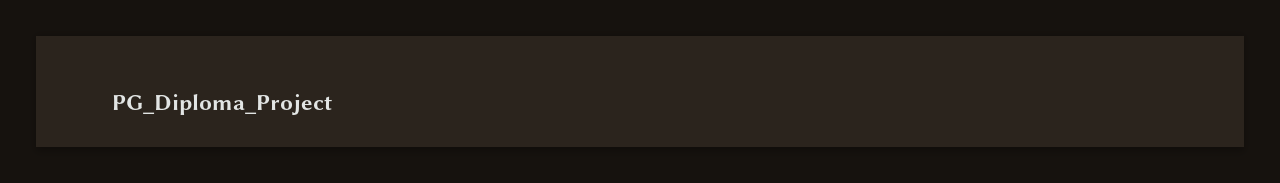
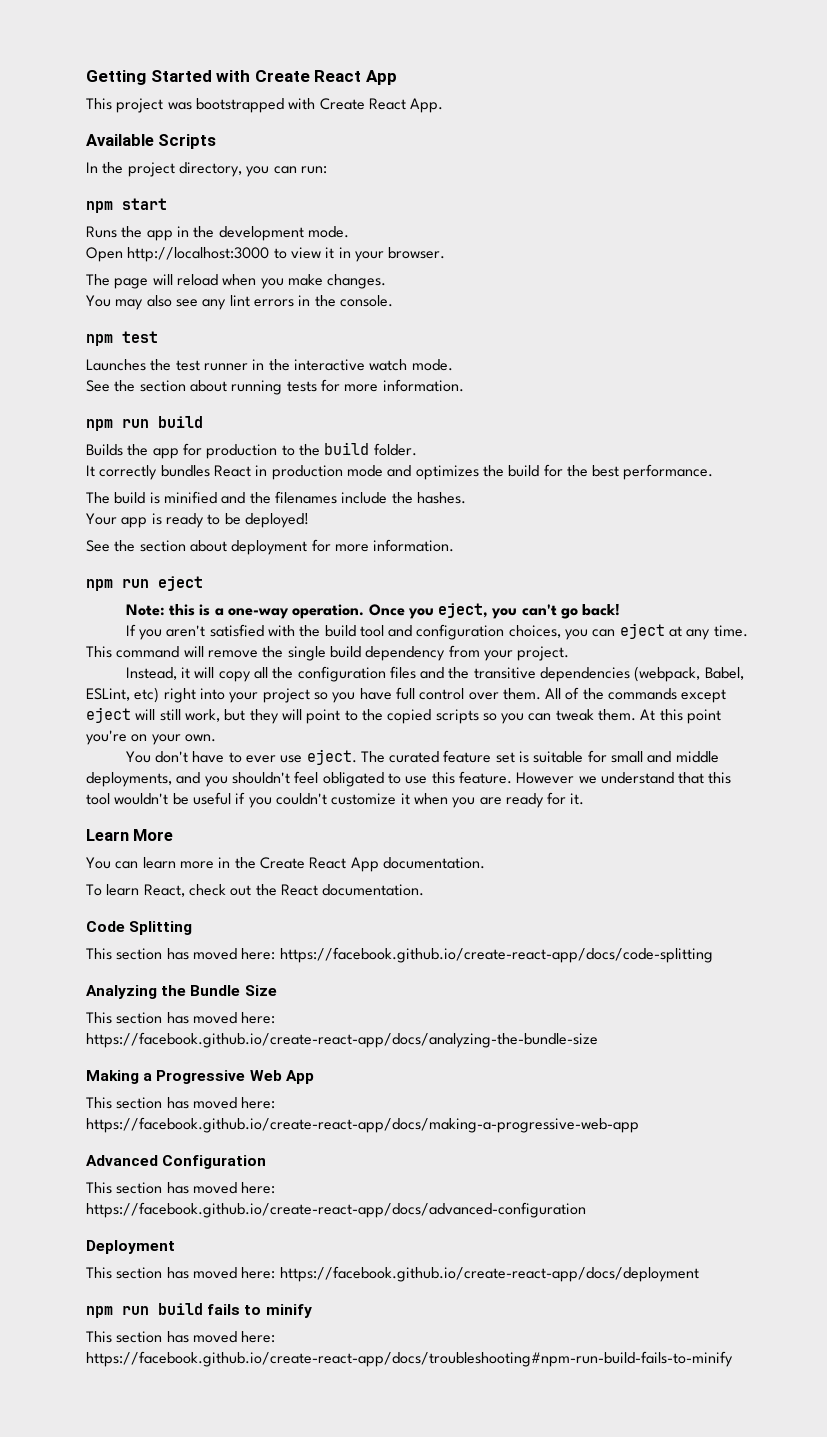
[112,94,332,115] PG_Diploma_Project -> [86,70,397,85] [86,98,444,113] [86,134,217,149] [86,162,327,177] [86,198,167,213] [86,226,349,241] [86,247,446,262] [86,274,387,289] [86,295,393,310] [86,331,158,346] [86,359,453,371] [86,379,464,395] [86,416,203,431] [86,442,417,459] [86,464,714,480] [86,491,466,504] [86,513,309,528] [86,539,455,555] [86,576,203,591] [125,603,621,619] [125,623,748,640] [86,645,570,661] [125,666,744,682] [86,687,727,703] [86,707,722,724] [86,730,216,745] [125,749,719,765] [86,771,732,787] [86,792,585,808] [86,829,174,841] [86,857,485,872] [86,884,425,897] [86,921,193,935] [86,947,713,963] [86,985,277,999] [86,1012,276,1024] [86,1032,598,1048] [86,1070,314,1084] [86,1097,276,1109] [86,1117,639,1133] [86,1155,267,1169] [86,1182,276,1194] [86,1202,586,1218] [86,1240,175,1254] [86,1266,699,1282] [86,1303,312,1318] [86,1331,276,1343] [86,1351,733,1367] Getting Started with Create React App // This project was bootstrapped with Create React App. // Available Scripts // In the project directory, you can run: // npm start // Runs the app in the development mode. // Open http://localhost:3000 to view it in your browser. // The page will reload when you make changes. // You may also see any lint errors in the console. // npm test // Launches the test runner in the interactive watch mode. // See the section about running tests for more information. // npm run build // Builds the app for production to the build folder. // It correctly bundles React in production mode and optimizes the build for the best performance. // The build is minified and the filenames include the hashes. // Your app is ready to be deployed! // See the section about deployment for more information. // npm run eject // Note: this is a one-way operation. Once you eject, you can't go back! // If you aren't satisfied with the build tool and configuration choices, you can eject at any time. This command will remove the single build dependency from your project. // Instead, it will copy all the configuration files and the transitive dependencies (webpack, Babel, ESLint, etc) right into your project so you have full control over them. All of the commands except eject will still work, but they will point to the copied scripts so you can tweak them. At this point you're on your own. // You don't have to ever use eject. The curated feature set is suitable for small and middle deployments, and you shouldn't feel obligated to use this feature. However we understand that this tool wouldn't be useful if you couldn't customize it when you are ready for it. // Learn More // You can learn more in the Create React App documentation. // To learn React, check out the React documentation. // Code Splitting // This section has moved here: https://facebook.github.io/create-react-app/docs/code-splitting // Analyzing the Bundle Size // This section has moved here: https://facebook.github.io/create-react-app/docs/analyzing-the-bundle-size // Making a Progressive Web App // This section has moved here: https://facebook.github.io/create-react-app/docs/making-a-progressive-web-app // Advanced Configuration // This section has moved here: https://facebook.github.io/create-react-app/docs/advanced-configuration // Deployment // This section has moved here: https://facebook.github.io/create-react-app/docs/deployment // npm run build fails to minify // This section has moved here: https://facebook.github.io/create-react-app/docs/troubleshooting#npm-run-build-fails-to-minify

